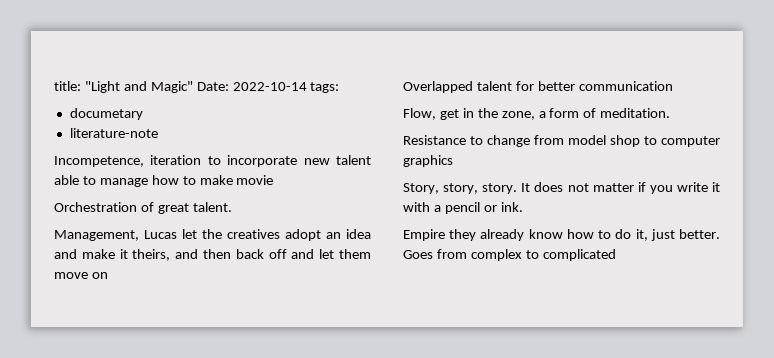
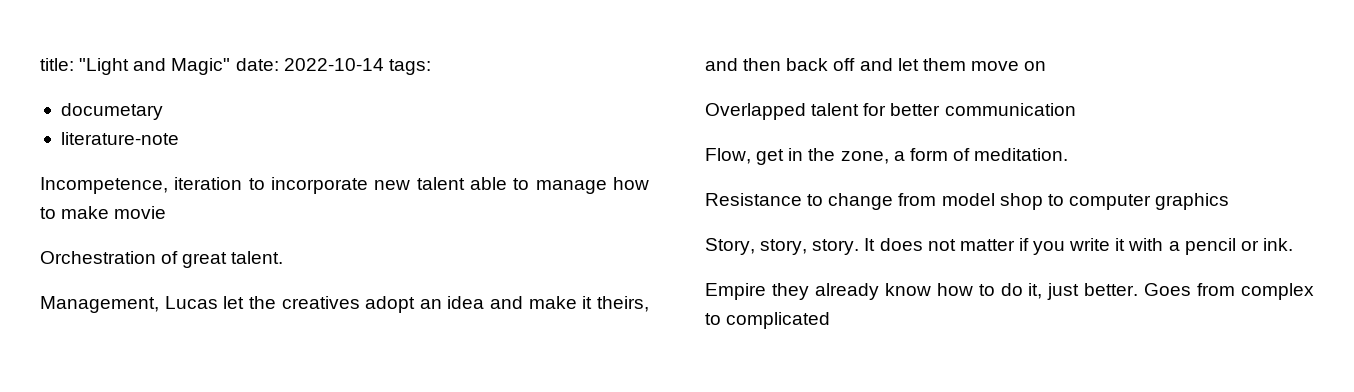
[196,82,229,91] Date: -> [235,58,279,71] date:

